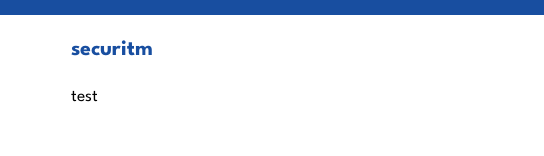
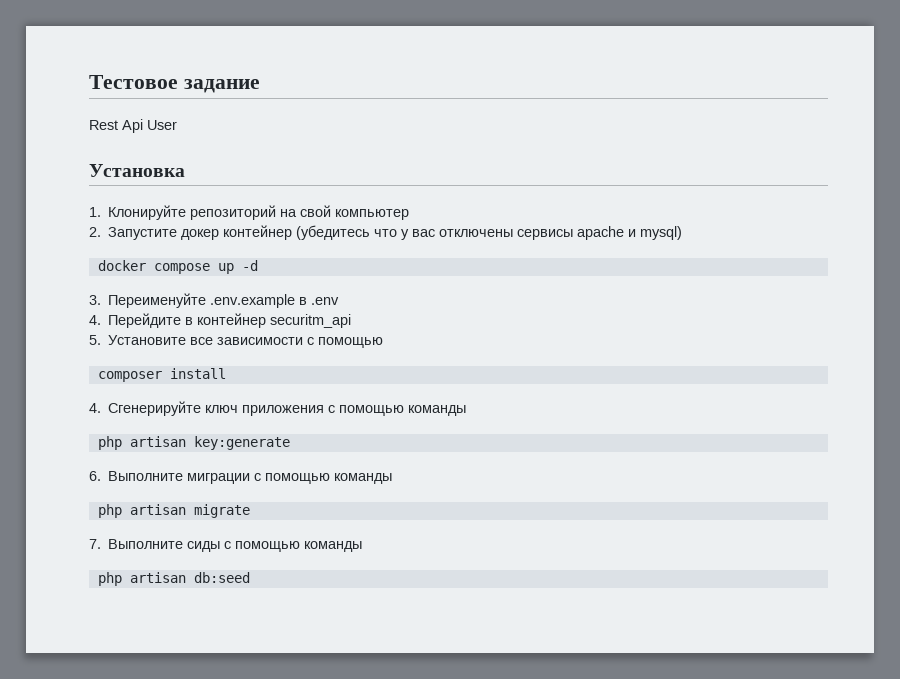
[71,40,153,56] [71,90,98,102] securitm // test -> [89,75,260,93] [89,119,177,133] [89,164,185,177] [89,205,410,220] [89,225,683,240] [97,260,258,274] [89,293,340,308] [89,313,352,328] [89,335,384,348] [97,368,226,382] [89,401,467,416] [97,436,290,450] [89,471,393,484] [97,504,250,518] [89,539,363,552] [97,572,250,586] Тестовое задание // Rest Api User // Установка // 1. Клонируйте репозиторий на свой компьютер // 2. Запустите докер контейнер (убедитесь что у вас отключены сервисы apache и mysql) // docker compose up -d // 3. Переименуйте .env.example в .env // 4. Перейдите в контейнер securitm_api // 5. Установите все зависимости с помощью // composer install // 4. Сгенерируйте ключ приложения с помощью команды // php artisan key:generate // 6. Выполните миграции с помощью команды // php artisan migrate // 7. Выполните сиды с помощью команды // php artisan db:seed

